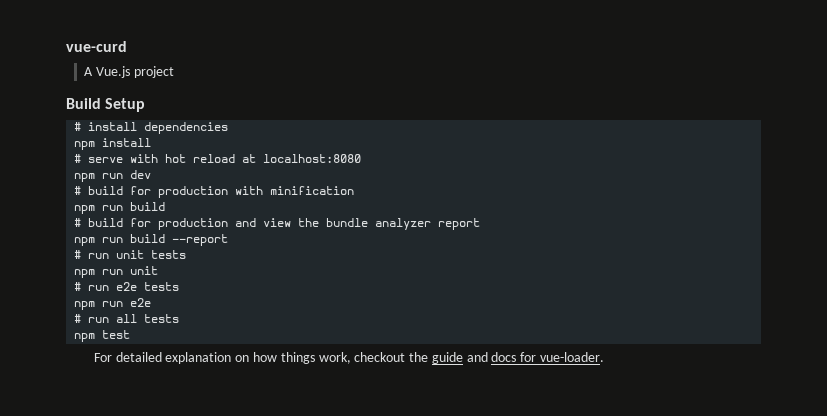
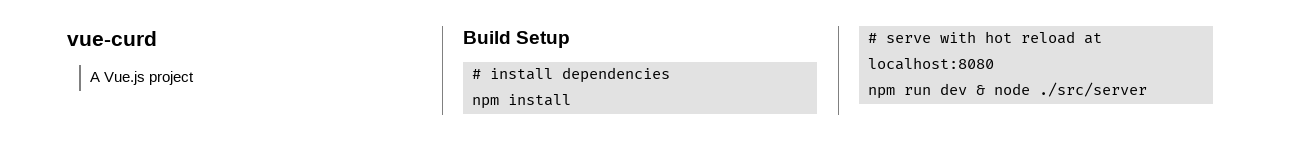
[74,186,355,198] [74,202,166,214] [74,218,481,230] [74,234,229,246] [74,250,187,259] [74,266,159,278] [74,282,180,291] [74,298,152,310] [74,314,180,323] [74,330,131,342] [93,352,604,364] // # build for production with minification // npm run build // # build for production and view the bundle analyzer report // npm run build --report // # run unit tests // npm run unit // # run e2e tests // npm run e2e // # run all tests // npm test // For detailed explanation on how things work, checkout the guide and docs for vue-loader. -> [976,82,1147,97] & node ./src/server

